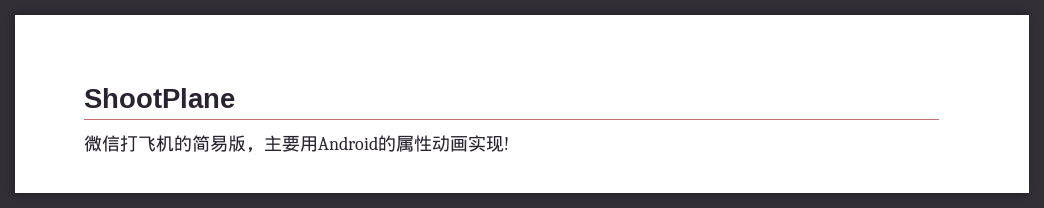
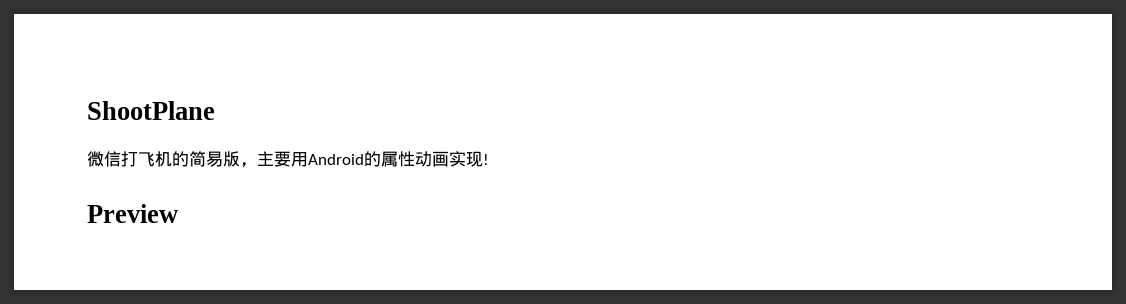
(509, 143) none -> [87,204,178,223] // Preview

